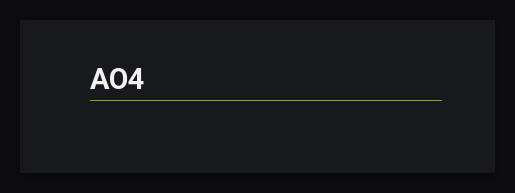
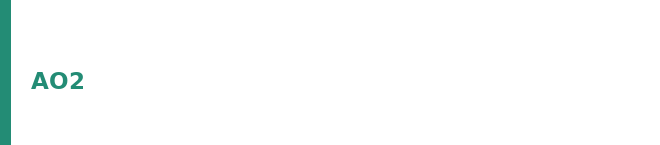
[90,68,145,89] AO4 -> [31,72,85,89] AO2

